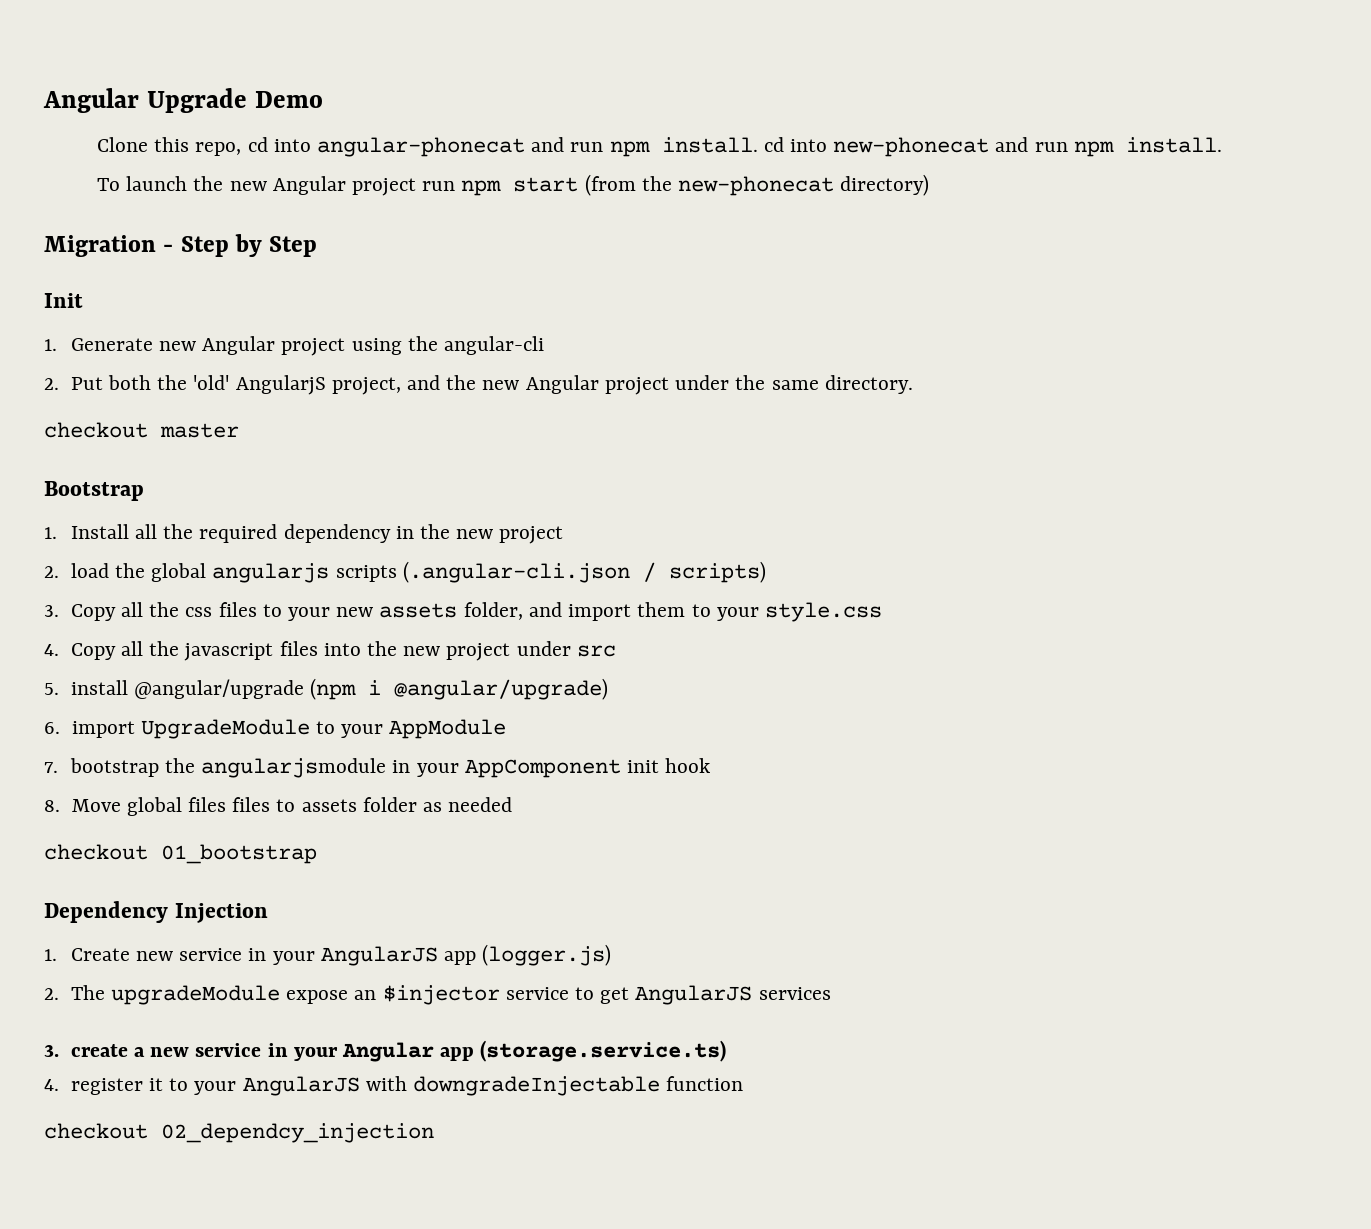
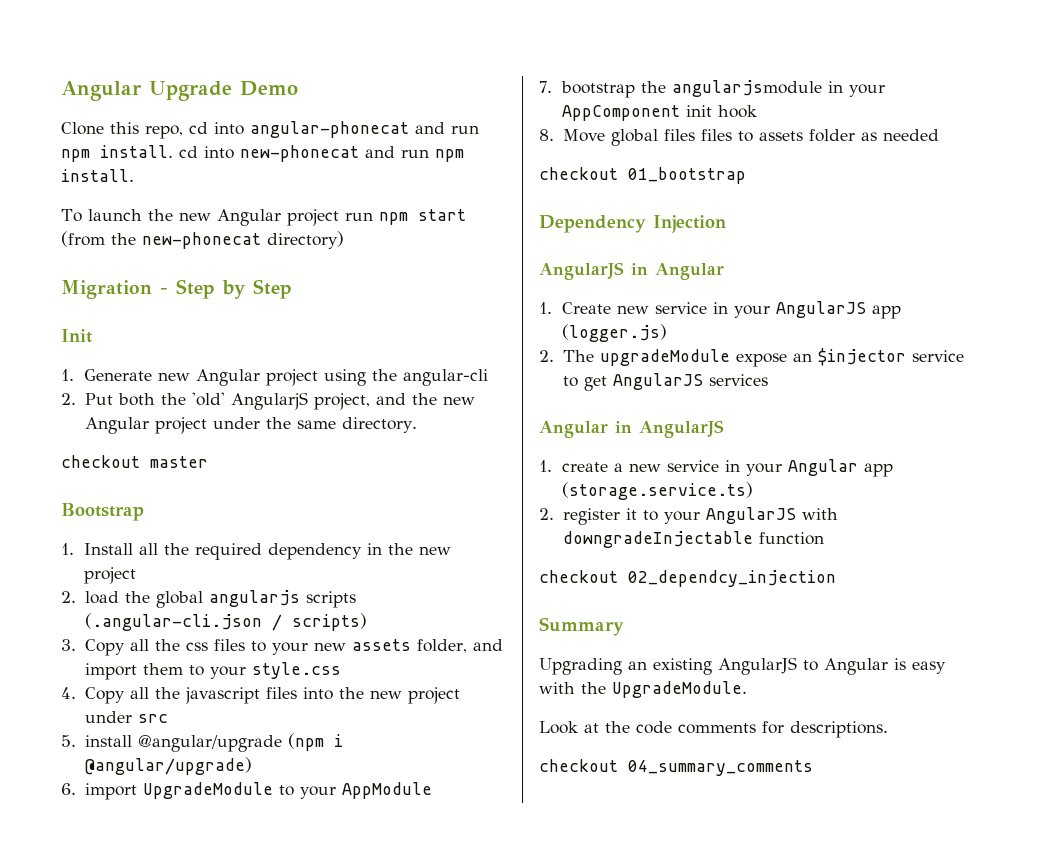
(268, 913) none -> [539,262,724,280] // AngularJS in Angular
[44,1045,59,1057] 3. -> [539,420,724,438] [539,460,552,472] Angular in AngularJS // 1.
[44,1079,59,1091] 4. -> [539,508,554,520] 2.
(434, 1133) none -> [539,617,624,636] [539,657,946,675] [539,681,747,698] [539,721,888,738] [539,759,813,776] // Summary // Upgrading an existing AngularJS to Angular is easy with the UpgradeModule. // Look at the code comments for descriptions. // checkout 04_summary_comments

